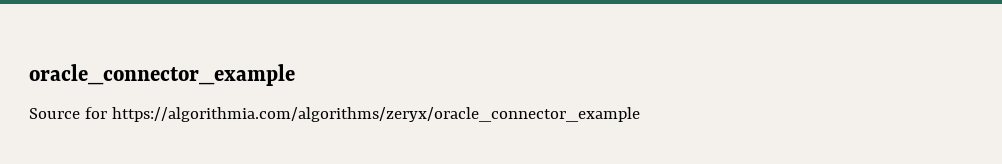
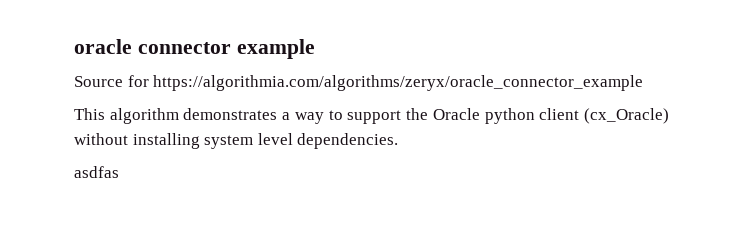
[29,64,295,86] oracle_connector_example -> [74,39,315,59] oracle connector example
(640, 114) none -> [74,108,670,124] [74,133,399,149] [74,166,119,178] // This algorithm demonstrates a way to support the Oracle python client (cx_Oracle) without installing system level dependencies. // asdfas

